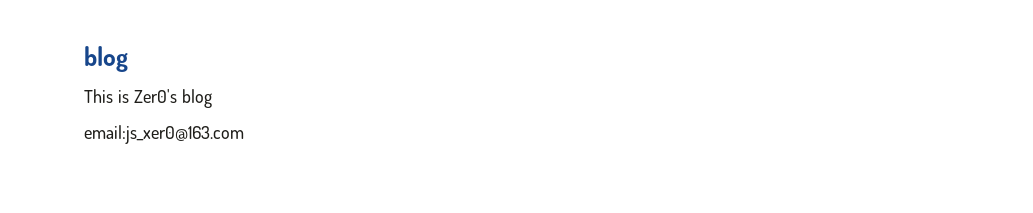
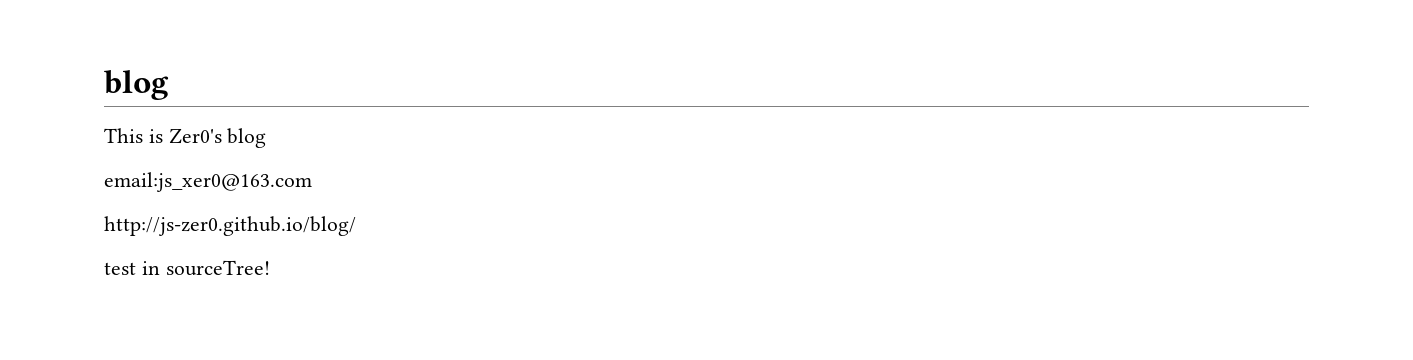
(244, 134) none -> [104,216,356,236] [104,260,270,276] // http://js-zer0.github.io/blog/ // test in sourceTree!

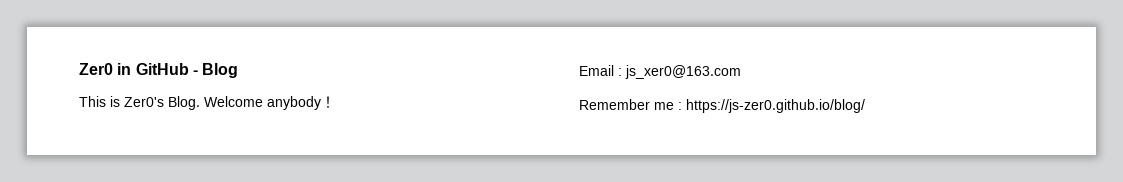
[104,70,169,100] [104,128,267,148] [104,172,312,192] [104,216,356,236] [104,260,270,276] blog // This is Zer0's blog // email:js_xer0@163.com // http://js-zer0.github.io/blog/ // test in sourceTree! -> [79,63,239,78] [79,96,335,110] [579,65,741,79] [579,99,865,113] Zer0 in GitHub - Blog // This is Zer0's Blog. Welcome anybody！ // Email : js_xer0@163.com // Remember me : https://js-zer0.github.io/blog/

